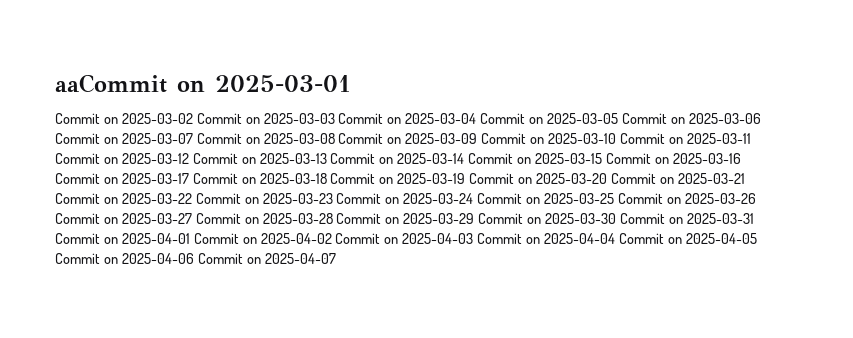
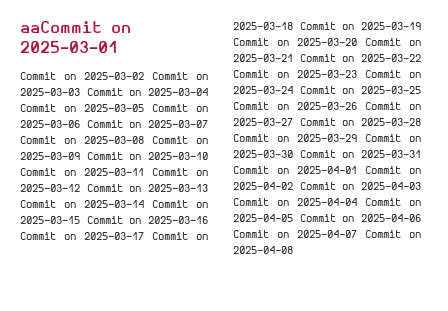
(336, 258) none -> [365,230,421,238] [233,246,293,254] Commit on 2025-04-08

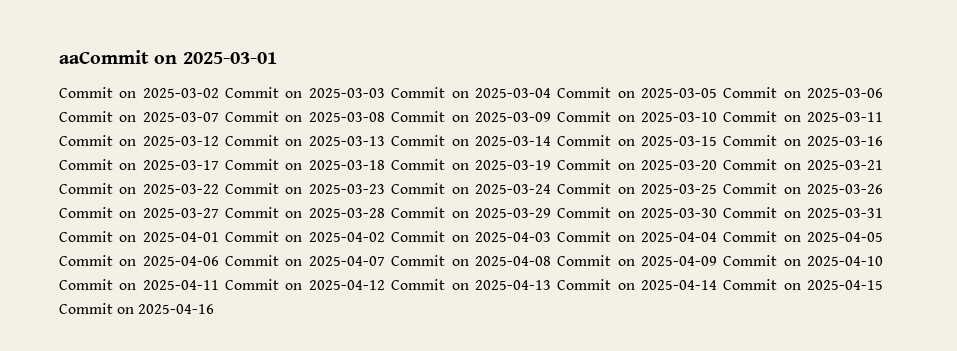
(293, 250) none -> [557,255,884,266] [59,279,884,290] [59,303,215,314] Commit on 2025-04-09 Commit on 2025-04-10 Commit on 2025-04-11 Commit on 2025-04-12 Commit on 2025-04-13 Commit on 2025-04-14 Commit on 2025-04-15 Commit on 2025-04-16

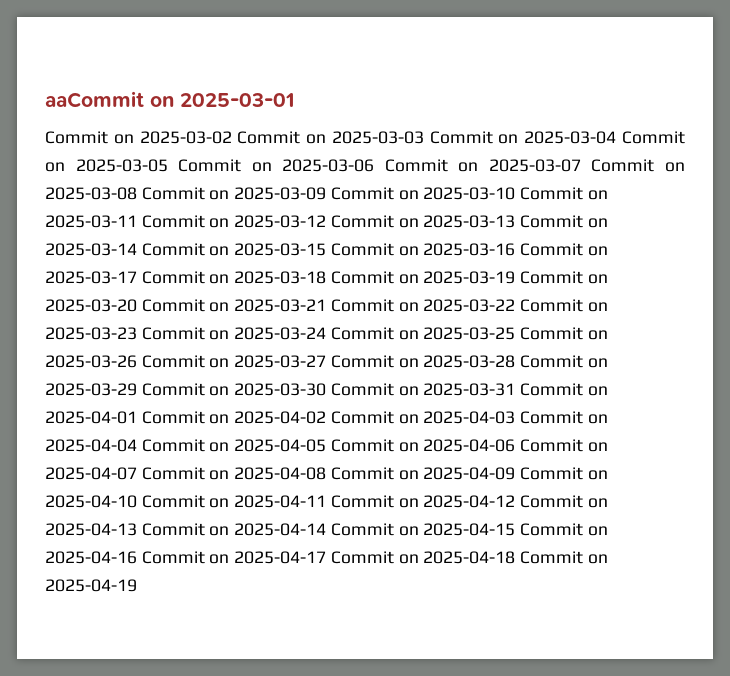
(215, 309) none -> [141,551,608,564] [45,579,137,592] Commit on 2025-04-17 Commit on 2025-04-18 Commit on 2025-04-19

